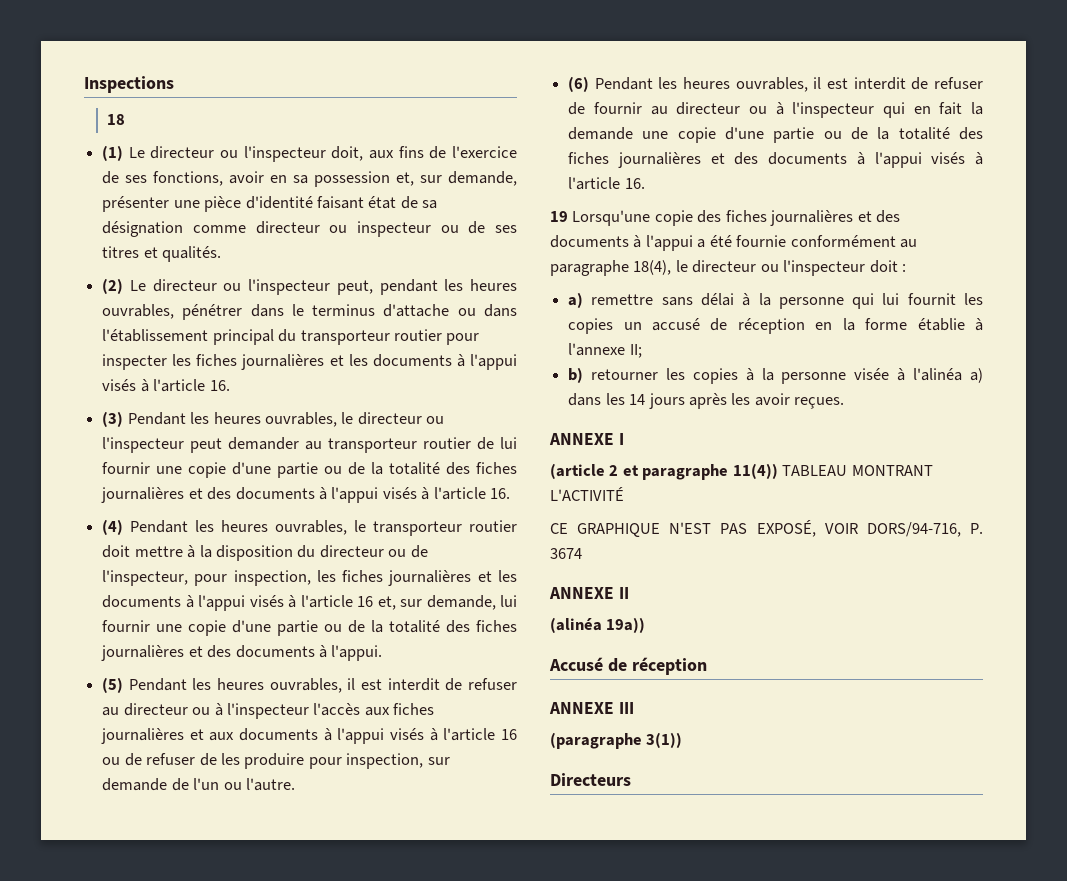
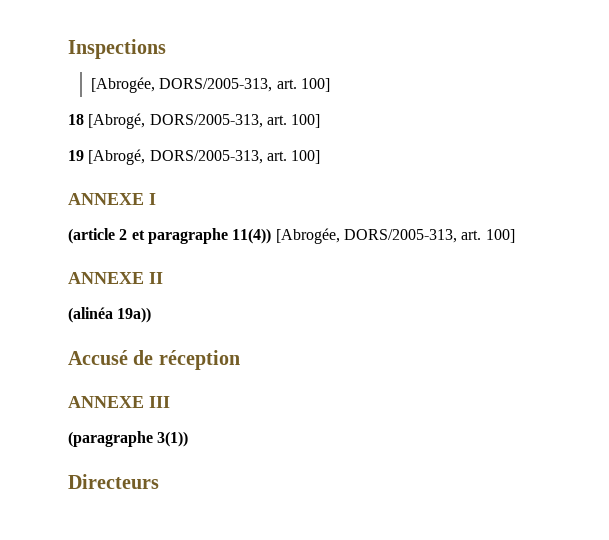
[107,114,126,125] [102,145,517,162] [102,171,518,187] [102,196,438,212] [102,221,517,237] [102,246,222,262] [102,278,517,295] [102,304,517,320] [102,329,480,345] [102,354,517,370] [102,379,230,392] [102,411,445,427] [102,437,517,453] [102,462,518,478] [101,487,511,503] [102,519,517,536] [102,545,428,561] [102,570,517,586] [102,595,518,611] [102,620,518,636] [101,645,383,661] [102,677,517,693] [102,703,435,719] [101,728,517,744] [102,753,450,769] [102,778,295,791] [568,76,983,92] [568,102,983,118] [568,127,983,143] [568,152,983,168] [568,177,645,190] [550,210,901,226] [550,235,918,251] [550,260,907,276] [568,292,984,309] [568,318,984,334] [568,343,642,358] [568,367,983,384] [568,393,845,409] 18 // (1) Le directeur ou l'inspecteur doit, aux fins de l'exercice de ses fonctions, avoir en sa possession et, sur demande, présenter une pièce d'identité faisant état de sa désignation comme directeur ou inspecteur ou de ses titres et qualités. // (2) Le directeur ou l'inspecteur peut, pendant les heures ouvrables, pénétrer dans le terminus d'attache ou dans l'établissement principal du transporteur routier pour inspecter les fiches journalières et les documents à l'appui visés à l'article 16. // (3) Pendant les heures ouvrables, le directeur ou l'inspecteur peut demander au transporteur routier de lui fournir une copie d'une partie ou de la totalité des fiches journalières et des documents à l'appui visés à l'article 16. // (4) Pendant les heures ouvrables, le transporteur routier doit mettre à la disposition du directeur ou de l'inspecteur, pour inspection, les fiches journalières et les documents à l'appui visés à l'article 16 et, sur demande, lui fournir une copie d'une partie ou de la totalité des fiches journalières et des documents à l'appui. // (5) Pendant les heures ouvrables, il est interdit de refuser au directeur ou à l'inspecteur l'accès aux fiches journalières et aux documents à l'appui visés à l'article 16 ou de refuser de les produire pour inspection, sur demande de l'un ou l'autre. // (6) Pendant les heures ouvrables, il est interdit de refuser de fournir au directeur ou à l'inspecteur qui en fait la demande une copie d'une partie ou de la totalité des fiches journalières et des documents à l'appui visés à l'article 16. // 19 Lorsqu'une copie des fiches journalières et des documents à l'appui a été fournie conformément au paragraphe 18(4), le directeur ou l'inspecteur doit : // a) remettre sans délai à la personne qui lui fournit les copies un accusé de réception en la forme établie à l'annexe II; // b) retourner les copies à la personne visée à l'alinéa a) dans les 14 jours après les avoir reçues. -> [91,77,331,93] [68,113,321,129] [68,149,321,165] [Abrogée, DORS/2005-313, art. 100] // 18 [Abrogé, DORS/2005-313, art. 100] // 19 [Abrogé, DORS/2005-313, art. 100]
[782,465,933,476] [550,487,624,501] [550,520,983,537] [550,548,582,559] TABLEAU MONTRANT L'ACTIVITÉ // CE GRAPHIQUE N'EST PAS EXPOSÉ, VOIR DORS/94-716, P. 3674 -> [275,228,515,244] [Abrogée, DORS/2005-313, art. 100]

